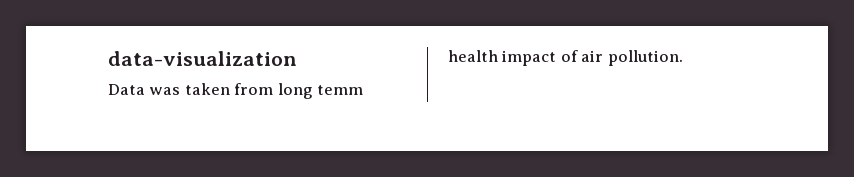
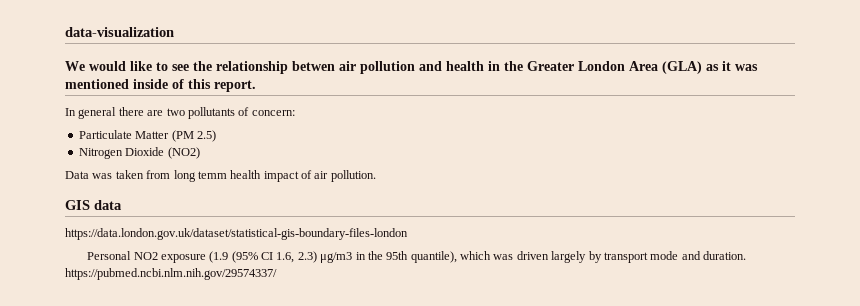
(297, 58) none -> [65,61,758,74] [65,79,256,92] [65,107,295,119] [78,130,216,142] [78,147,200,159] // We would like to see the relationship betwen air pollution and health in the Greater London Area (GLA) as it was mentioned inside of this report. // In general there are two pollutants of concern: // Particulate Matter (PM 2.5) // Nitrogen Dioxide (NO2)
(683, 58) none -> [65,200,122,210] [65,228,408,240] [87,251,747,263] [65,268,277,280] // GIS data // https://data.london.gov.uk/dataset/statistical-gis-boundary-files-london // Personal NO2 exposure (1.9 (95% CI 1.6, 2.3) μg/m3 in the 95th quantile), which was driven largely by transport mode and duration. https://pubmed.ncbi.nlm.nih.gov/29574337/

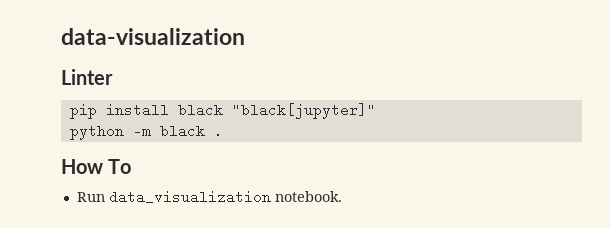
[65,61,758,74] [65,79,256,92] [65,107,295,119] [78,130,216,142] [78,147,200,159] [65,170,376,182] [65,200,122,210] [65,228,408,240] [87,251,747,263] [65,268,277,280] We would like to see the relationship betwen air pollution and health in the Greater London Area (GLA) as it was mentioned inside of this report. // In general there are two pollutants of concern: // Particulate Matter (PM 2.5) // Nitrogen Dioxide (NO2) // Data was taken from long temm health impact of air pollution. // GIS data // https://data.london.gov.uk/dataset/statistical-gis-boundary-files-london // Personal NO2 exposure (1.9 (95% CI 1.6, 2.3) μg/m3 in the 95th quantile), which was driven largely by transport mode and duration. https://pubmed.ncbi.nlm.nih.gov/29574337/ -> [61,69,113,85] [69,103,376,119] [69,124,223,140] [61,159,132,174] [76,190,342,204] Linter // pip install black "black[jupyter]" // python -m black . // How To // Run data_visualization notebook.

